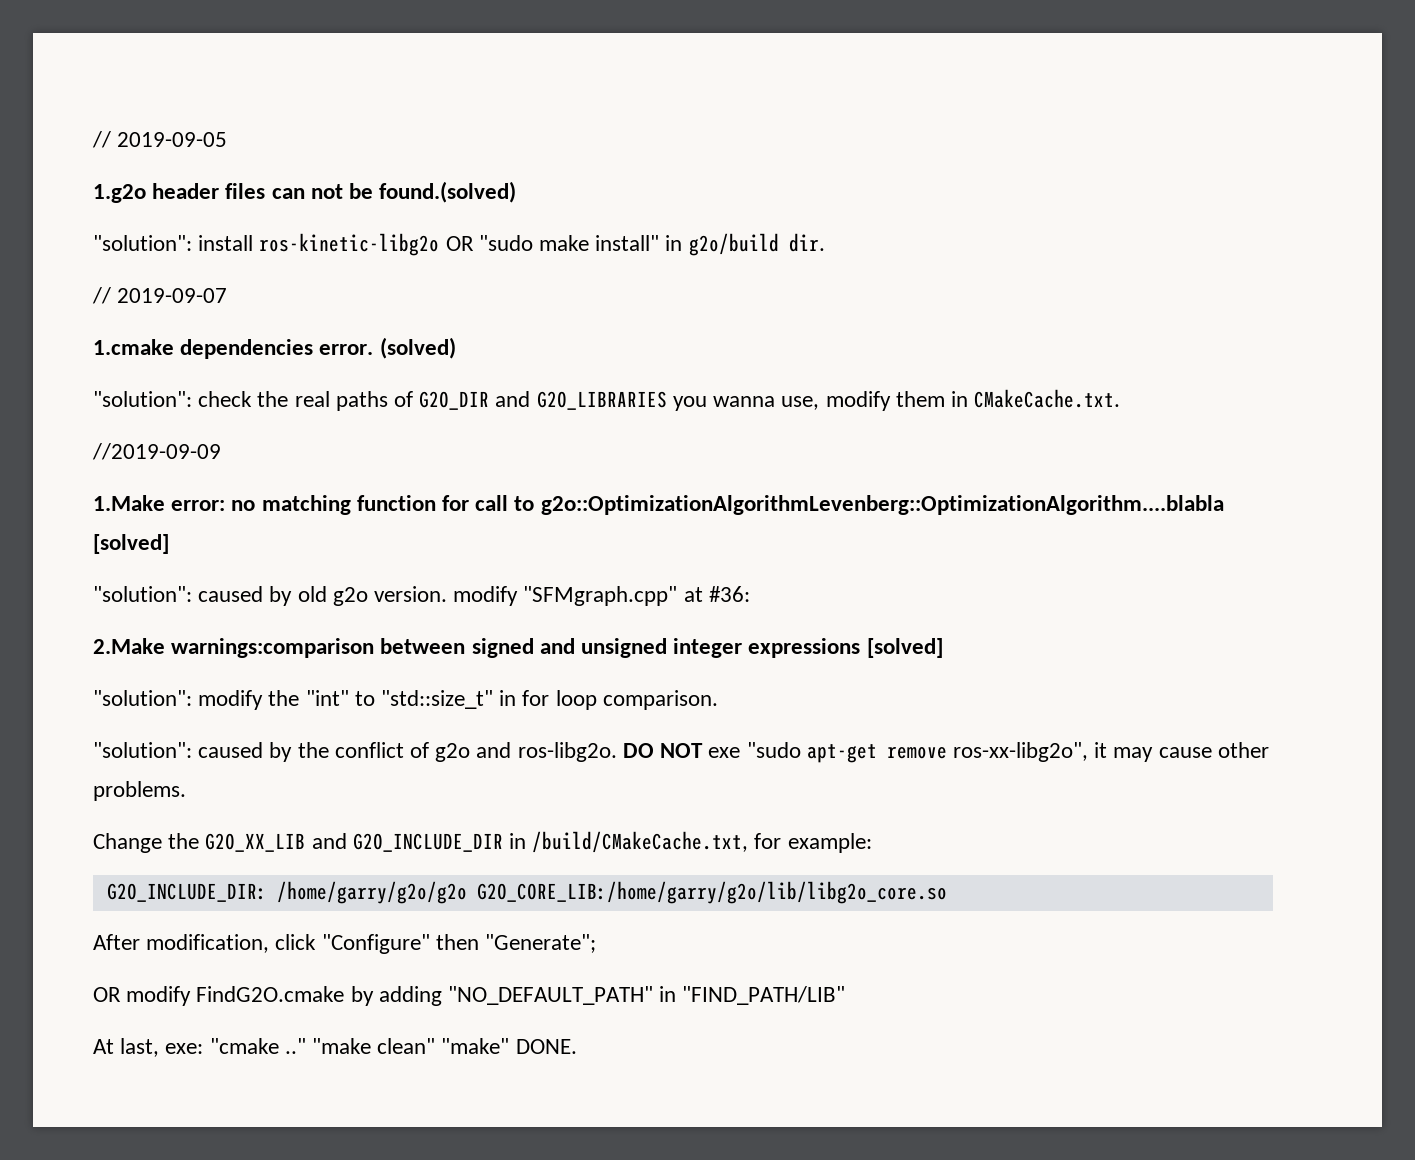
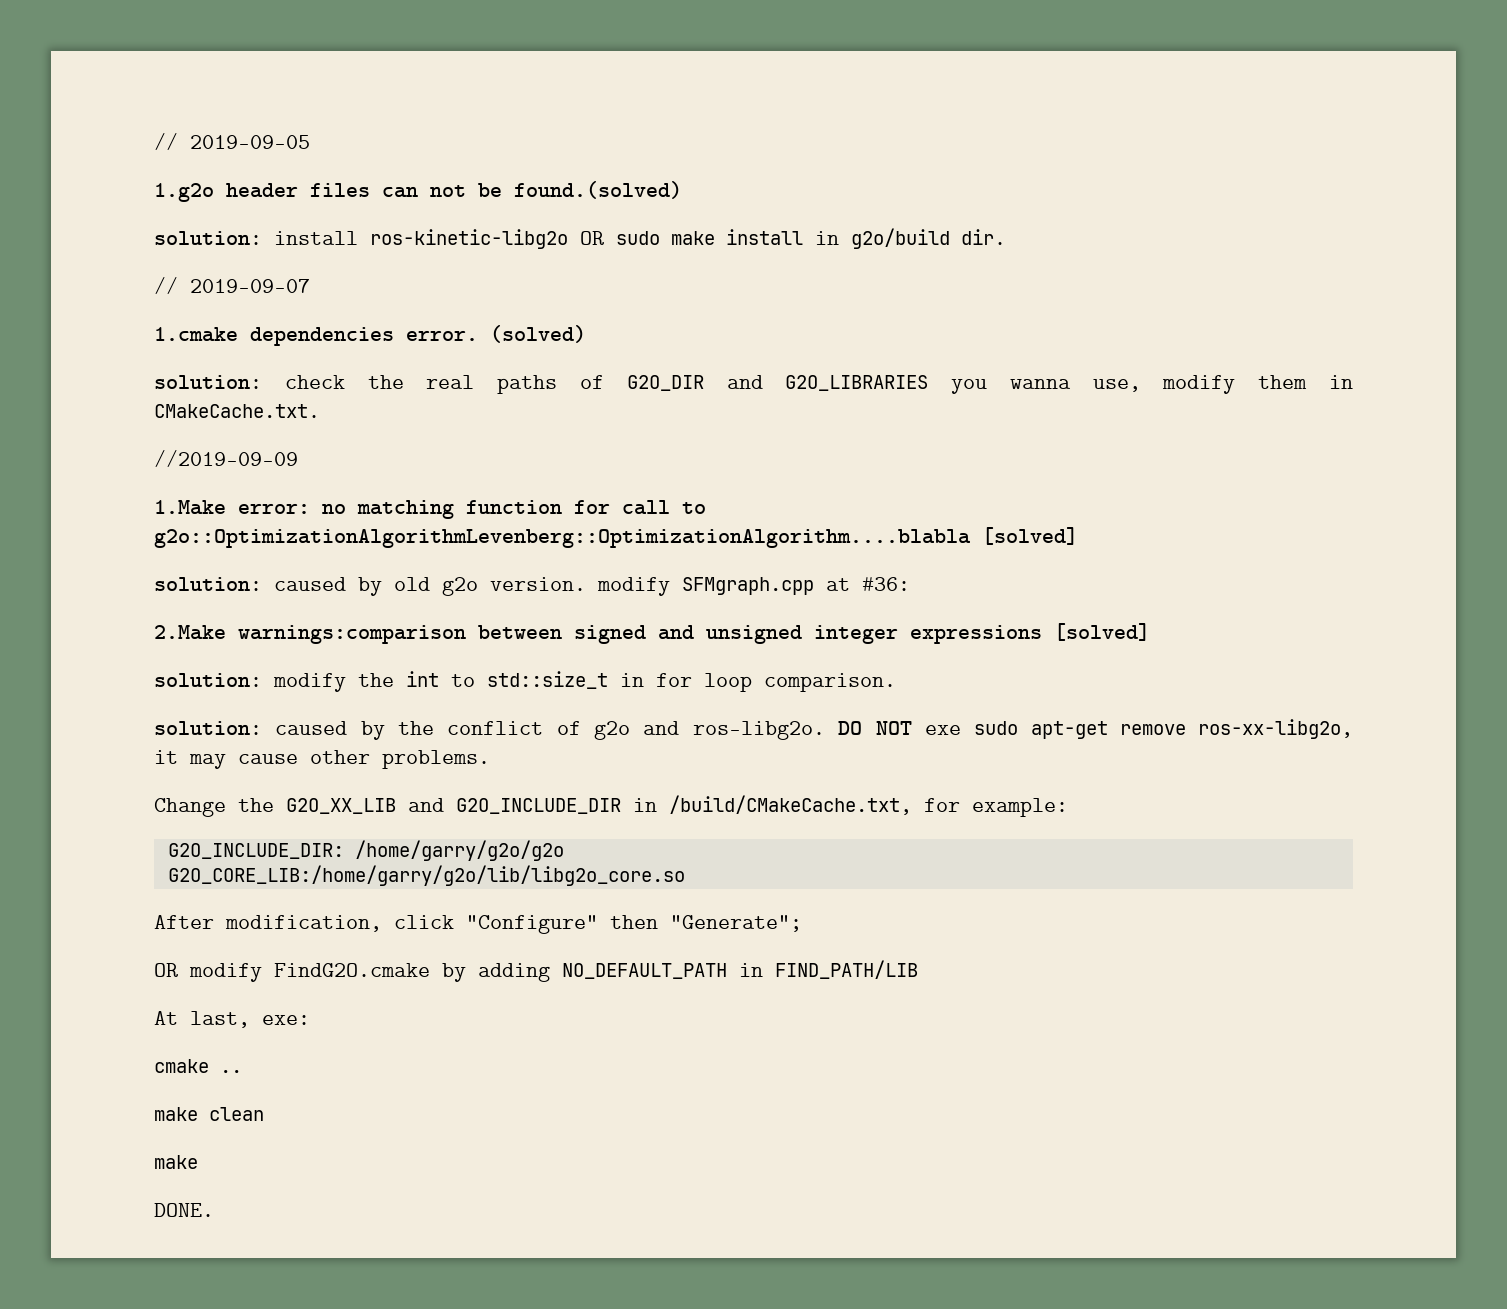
[93,235,192,251] "solution": -> [154,231,262,245] solution:
[478,235,660,251] "sudo make install" -> [616,229,803,245] sudo make install
[93,391,192,407] "solution": -> [154,375,262,389] solution:
[93,586,192,602] "solution": -> [154,577,262,591] solution:
[523,586,678,606] "SFMgraph.cpp" -> [682,577,814,595] SFMgraph.cpp
[93,690,192,706] "solution": -> [154,673,262,687] solution:
[305,690,494,709] "int" to "std::size_t" -> [406,671,608,689] int to std::size_t
[93,742,192,758] "solution": -> [154,721,262,735] solution:
[746,742,801,758] "sudo -> [974,721,1019,735] sudo
[952,742,1088,762] ros-xx-libg2o", -> [1198,719,1353,739] ros-xx-libg2o,
(467, 892) none -> (564, 850) //
[448,986,846,1005] "NO_DEFAULT_PATH" in "FIND_PATH/LIB" -> [562,960,918,979] NO_DEFAULT_PATH in FIND_PATH/LIB
[209,1038,510,1054] "cmake .." "make clean" "make" -> [154,1059,242,1073] [154,1107,264,1121] [154,1155,198,1169] // cmake .. // make clean // make //

